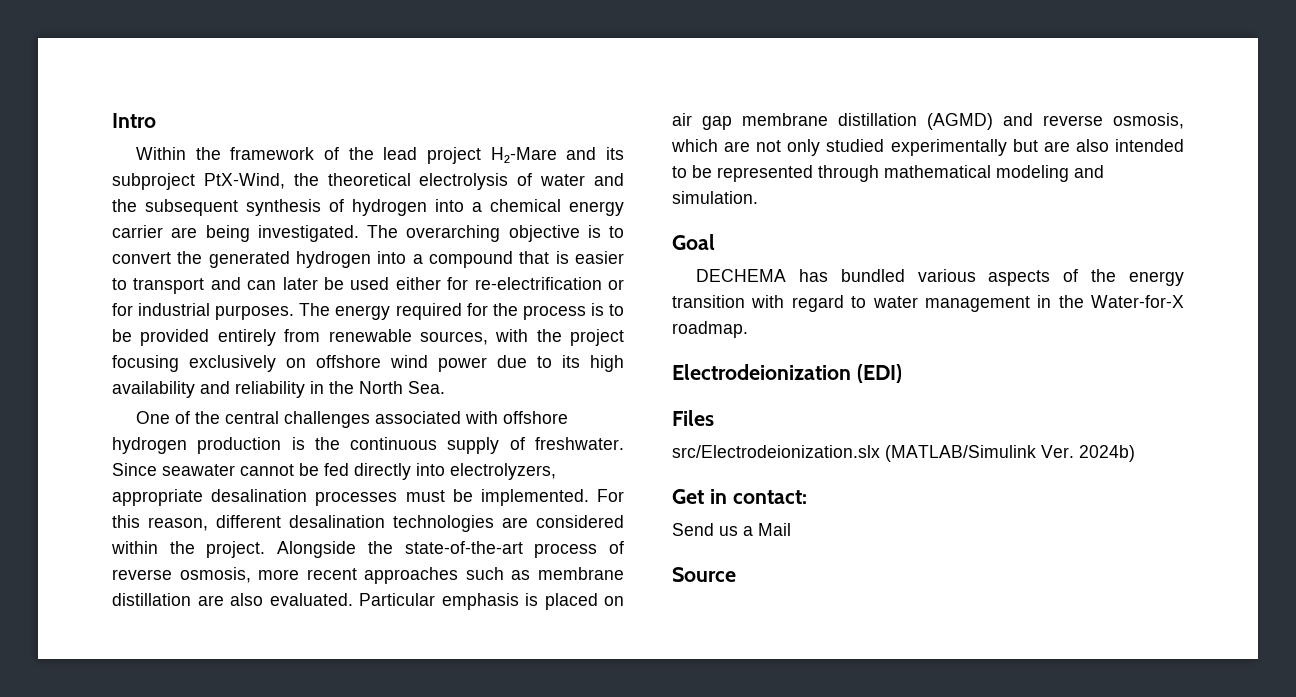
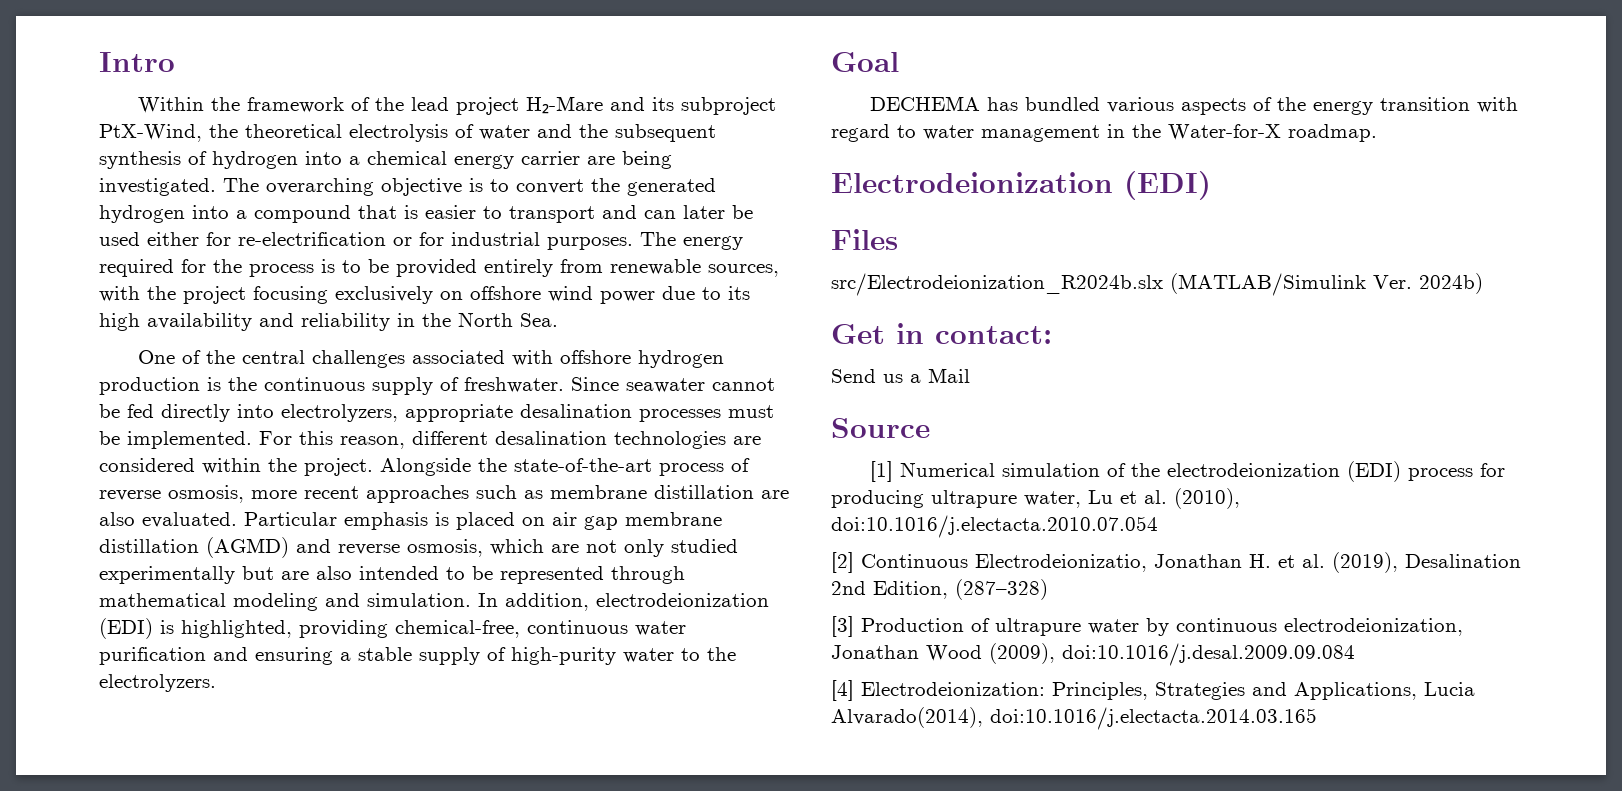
(758, 197) none -> [478,593,769,611] [99,618,686,639] [99,647,736,665] [99,674,216,692] In addition, electrodeionization (EDI) is highlighted, providing chemical-free, continuous water purification and ensuring a stable supply of high-purity water to the electrolyzers.
[672,445,880,458] src/Electrodeionization.slx -> [831,273,1163,296] src/Electrodeionization_R2024b.slx
(736, 574) none -> [870,461,1506,482] [831,488,1240,509] [831,515,1158,538] [831,552,1521,573] [831,579,1048,600] [831,616,1463,637] [831,643,1355,666] [831,680,1475,701] [831,707,1317,730] // [1] Numerical simulation of the electrodeionization (EDI) process for producing ultrapure water, Lu et al. (2010), doi:10.1016/j.electacta.2010.07.054 // [2] Continuous Electrodeionizatio, Jonathan H. et al. (2019), Desalination 2nd Edition, (287–328) // [3] Production of ultrapure water by continuous electrodeionization, Jonathan Wood (2009), doi:10.1016/j.desal.2009.09.084 // [4] Electrodeionization: Principles, Strategies and Applications, Lucia Alvarado(2014), doi:10.1016/j.electacta.2014.03.165

